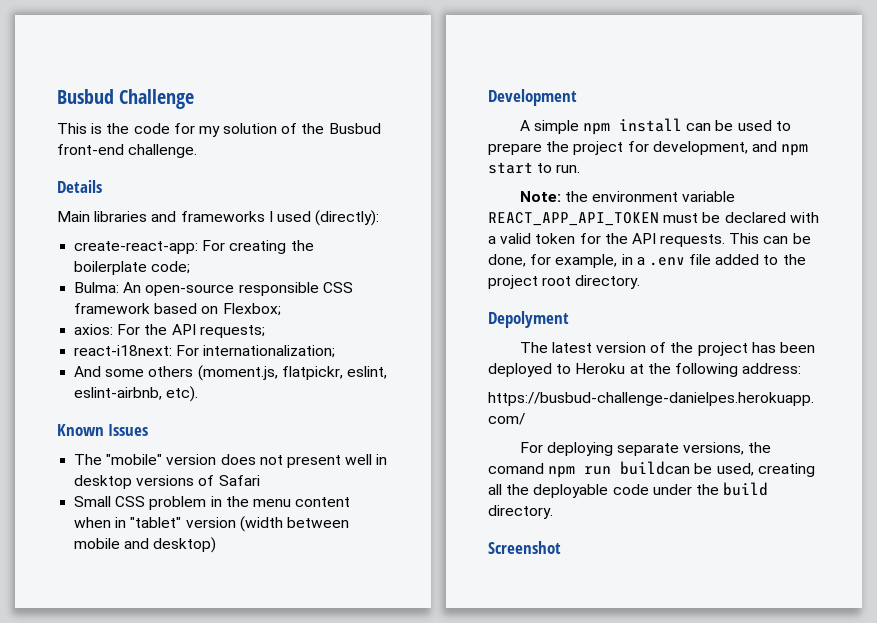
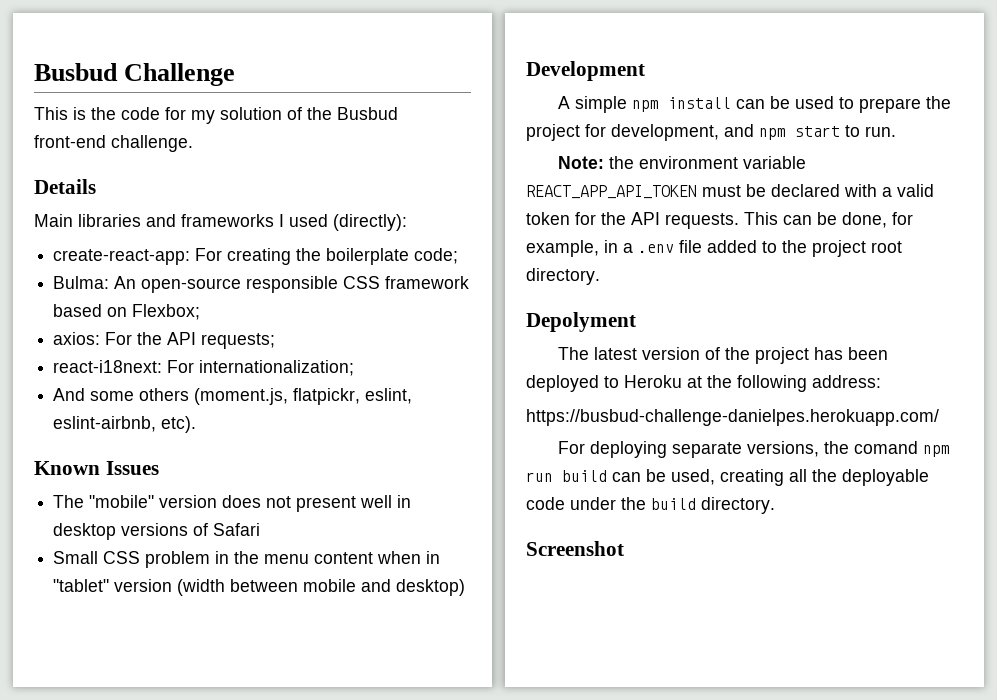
[620,461,691,475] buildcan -> [562,470,641,482] build can

